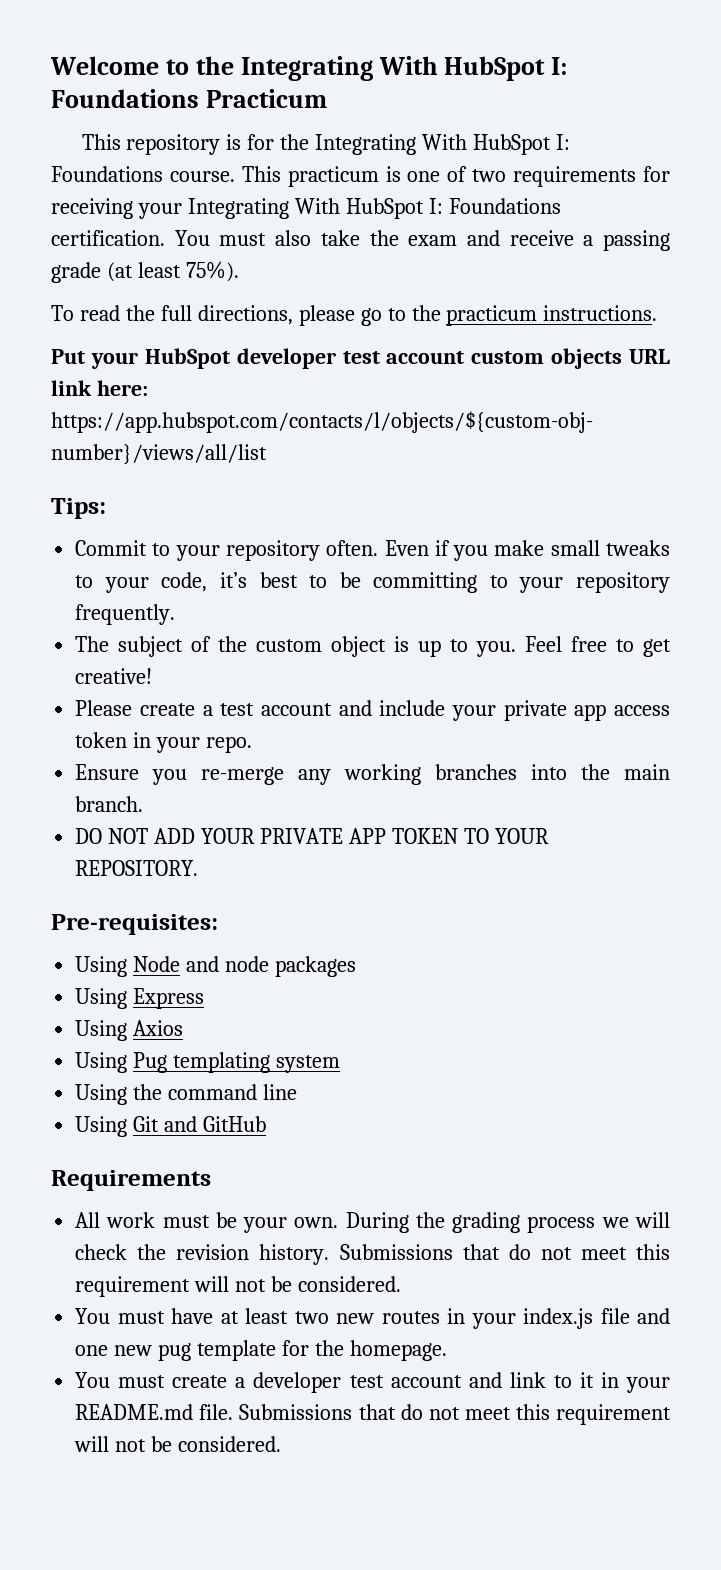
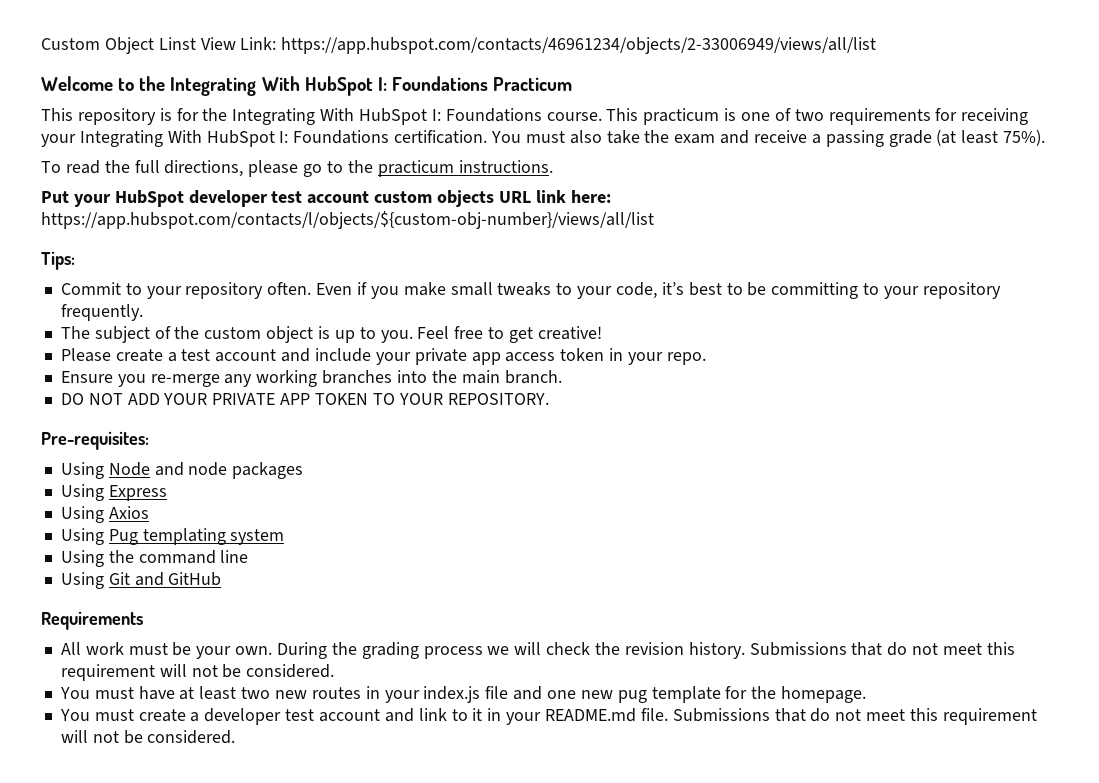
(50, 65) none -> [41,37,877,54] Custom Object Linst View Link: https://app.hubspot.com/contacts/46961234/objects/2-33006949/views/all/list //

